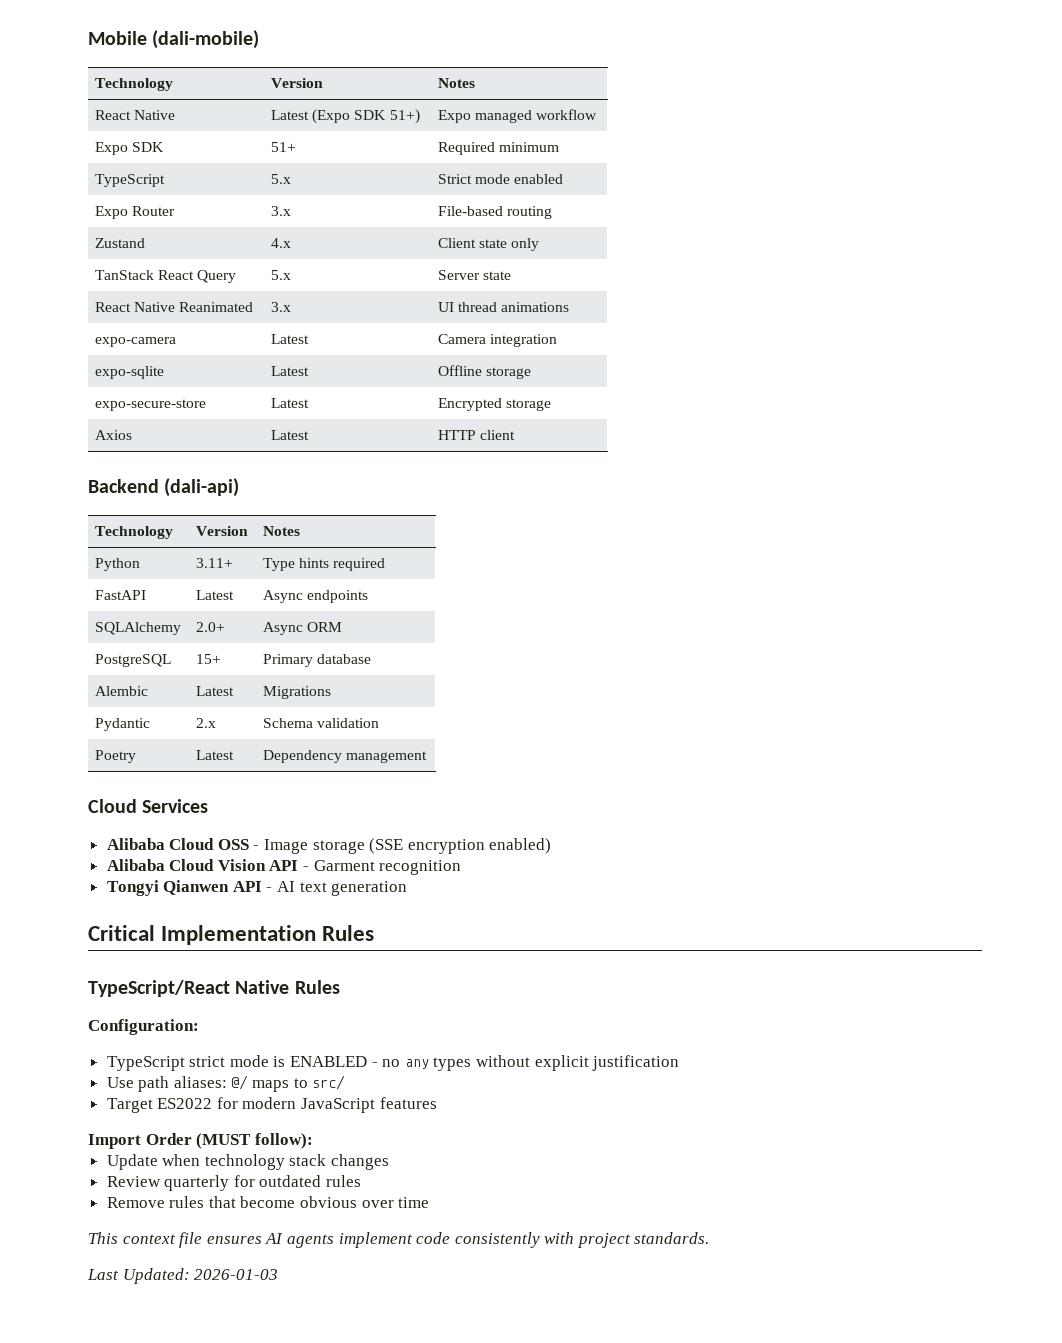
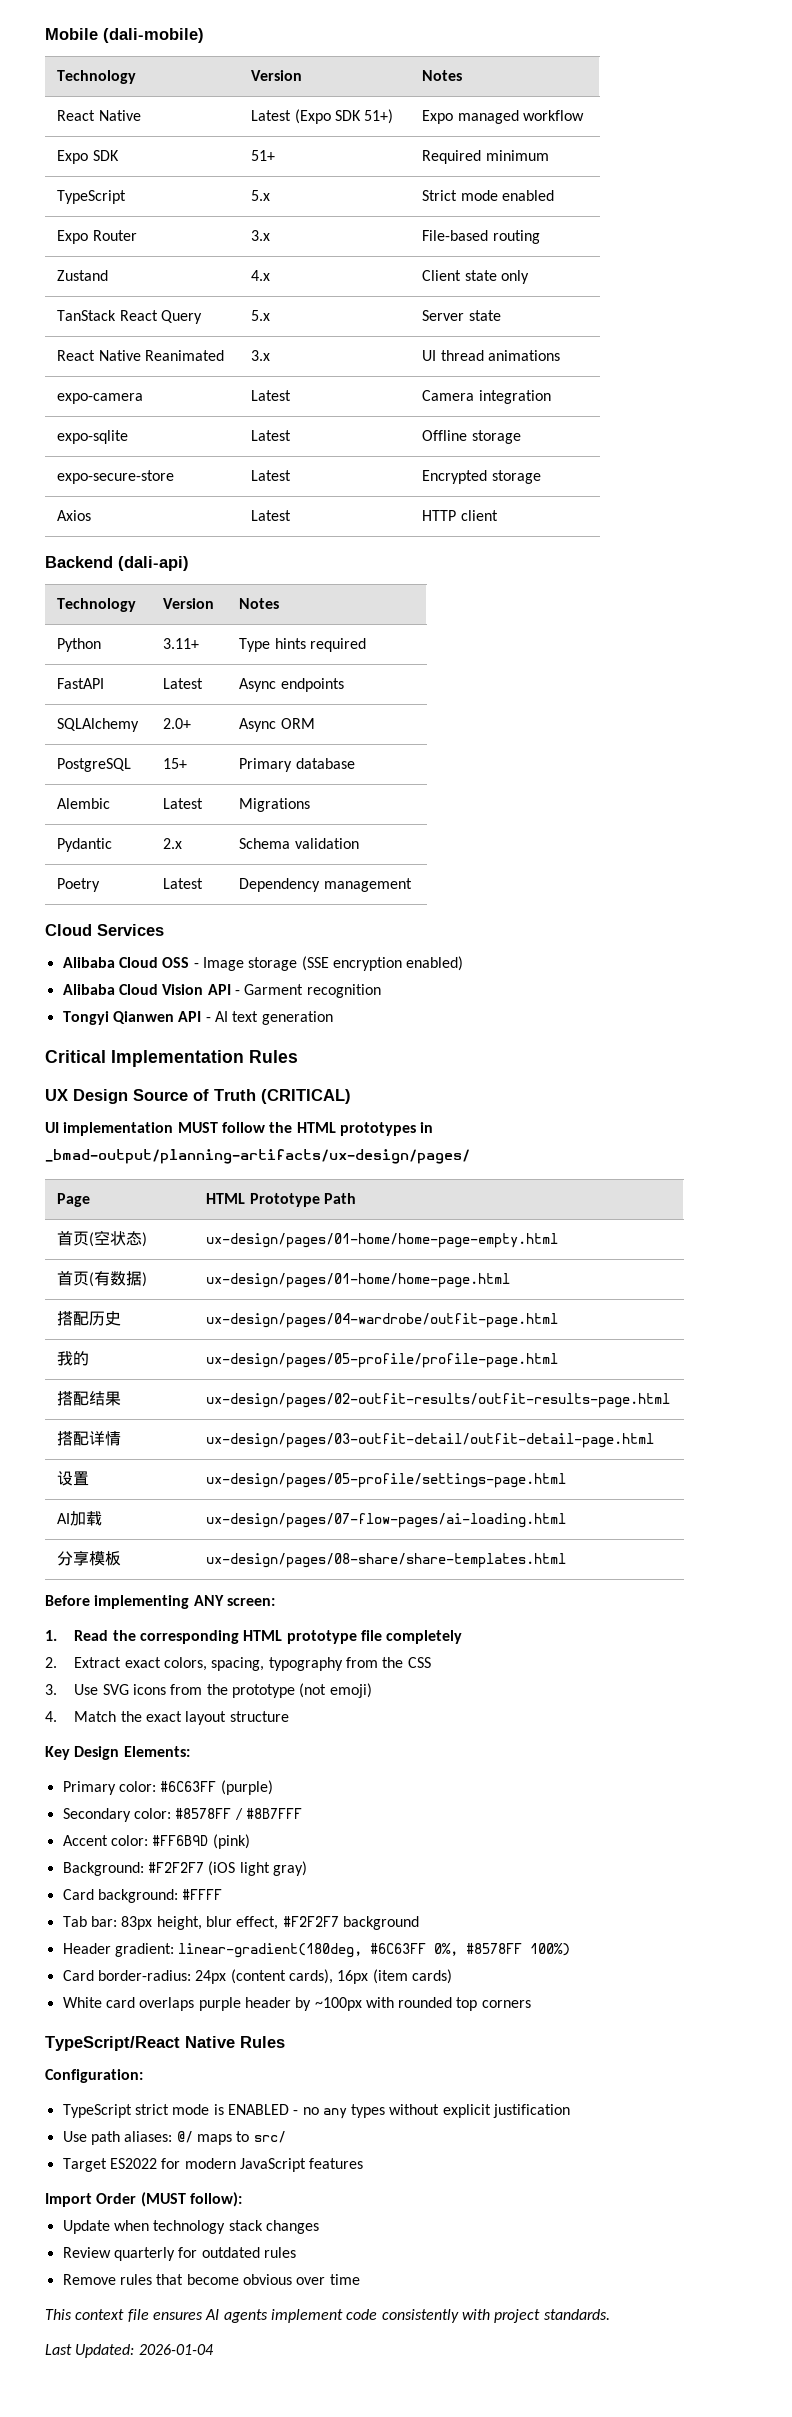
(375, 933) none -> [45,1089,351,1104] [45,1122,434,1136] [45,1149,470,1164] [57,1193,91,1207] [206,1193,356,1207] [57,1230,148,1247] [206,1233,559,1248] [57,1271,148,1287] [206,1273,511,1288] [57,1311,122,1326] [206,1313,559,1328] [57,1351,90,1366] [206,1353,559,1368] [57,1391,122,1406] [206,1393,671,1408] [57,1431,122,1446] [206,1433,655,1448] [57,1471,90,1486] [206,1473,567,1488] [57,1511,103,1526] [206,1513,567,1528] [57,1551,122,1566] [206,1553,567,1568] [45,1595,275,1609] [45,1630,463,1644] [45,1657,431,1671] [45,1683,372,1698] [45,1711,289,1725] [45,1746,190,1760] [62,1780,273,1795] [62,1808,302,1822] [62,1834,250,1849] [62,1861,307,1876] [62,1889,223,1903] [62,1916,419,1930] [62,1943,571,1958] [62,1969,452,1984] [62,1997,531,2011] // UX Design Source of Truth (CRITICAL) // UI implementation MUST follow the HTML prototypes in _bmad-output/planning-artifacts/ux-design/pages/ // Page | HTML Prototype Path // 首页(空状态) | ux-design/pages/01-home/home-page-empty.html // 首页(有数据) | ux-design/pages/01-home/home-page.html // 搭配历史 | ux-design/pages/04-wardrobe/outfit-page.html // 我的 | ux-design/pages/05-profile/profile-page.html // 搭配结果 | ux-design/pages/02-outfit-results/outfit-results-page.html // 搭配详情 | ux-design/pages/03-outfit-detail/outfit-detail-page.html // 设置 | ux-design/pages/05-profile/settings-page.html // AI加载 | ux-design/pages/07-flow-pages/ai-loading.html // 分享模板 | ux-design/pages/08-share/share-templates.html // Before implementing ANY screen: // 1. Read the corresponding HTML prototype file completely // 2. Extract exact colors, spacing, typography from the CSS // 3. Use SVG icons from the prototype (not emoji) // 4. Match the exact layout structure // Key Design Elements: // Primary color: #6C63FF (purple) // Secondary color: #8578FF / #8B7FFF // Accent color: #FF6B9D (pink) // Background: #F2F2F7 (iOS light gray) // Card background: #FFFF // Tab bar: 83px height, blur effect, #F2F2F7 background // Header gradient: linear-gradient(180deg, #6C63FF 0%, #8578FF 100%) // Card border-radius: 24px (content cards), 16px (item cards) // White card overlaps purple header by ~100px with rounded top corners
[194,1269,279,1280] 2026-01-03 -> [138,2344,214,2355] 2026-01-04

